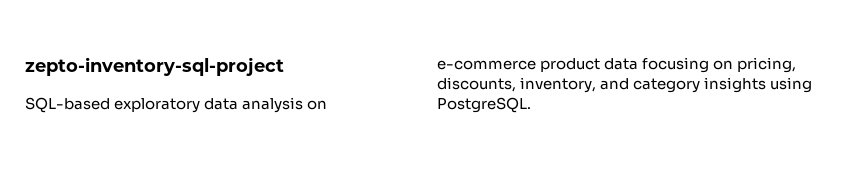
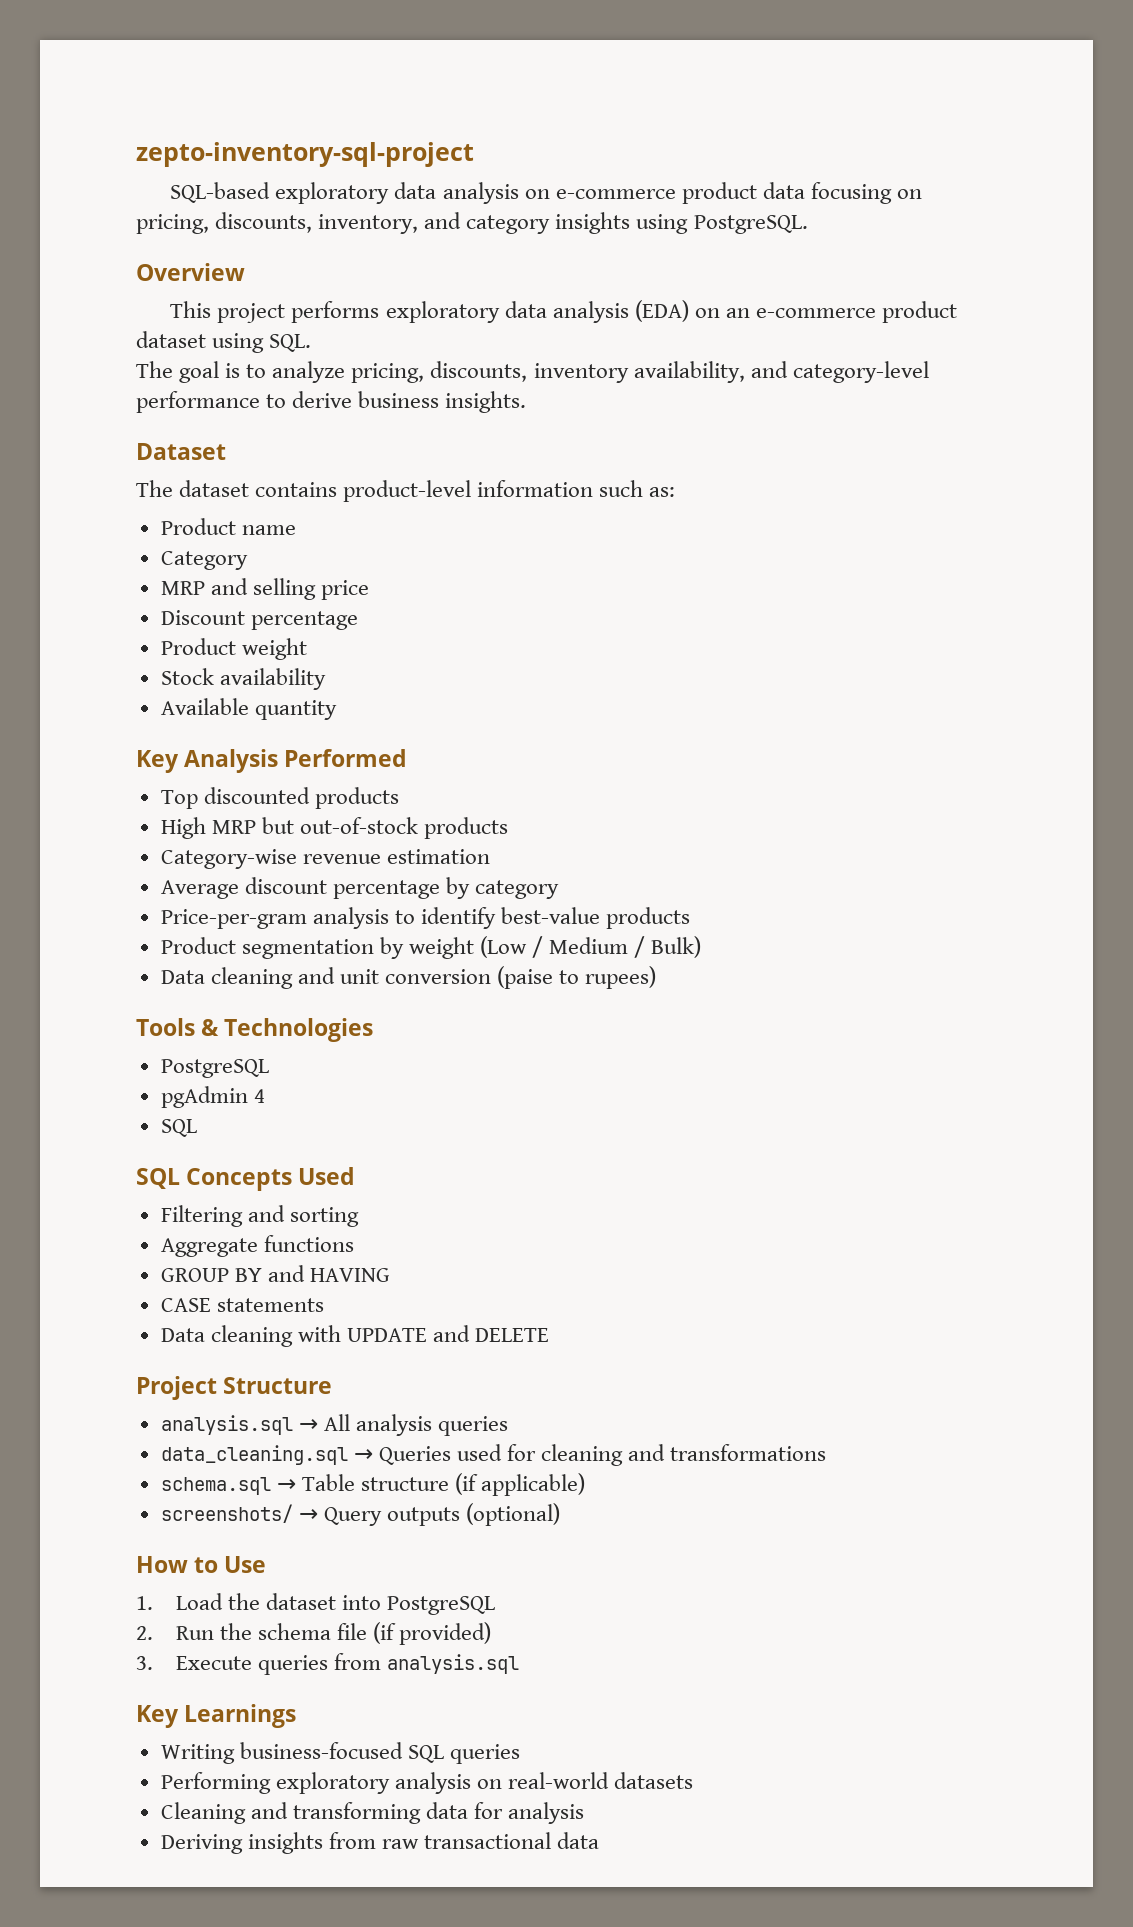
(531, 105) none -> [136,263,245,281] [170,300,958,323] [136,331,312,353] [136,361,929,383] [136,391,527,413] [136,443,226,460] [136,480,676,502] [160,518,296,535] [160,551,248,570] [160,578,369,600] [160,610,358,630] [160,638,307,660] [160,668,326,690] [160,698,337,720] [136,749,408,773] [160,787,399,809] [160,817,509,839] [160,849,490,869] [160,877,560,899] [160,907,691,929] [160,936,702,959] [160,966,657,989] [136,1018,374,1042] [160,1059,269,1078] [160,1086,265,1108] [160,1119,197,1137] [136,1167,356,1191] [160,1205,359,1227] [160,1235,354,1257] [160,1265,390,1282] [160,1298,324,1312] [160,1325,550,1347] [136,1376,333,1400] [160,1414,509,1436] [160,1444,827,1466] [160,1473,586,1496] [160,1503,561,1526] [136,1556,267,1573] [136,1593,496,1615] [136,1622,492,1645] [136,1653,520,1675] [136,1704,297,1728] [160,1742,520,1764] [160,1772,694,1794] [160,1802,585,1824] [160,1832,600,1854] // Overview // This project performs exploratory data analysis (EDA) on an e-commerce product dataset using SQL. // The goal is to analyze pricing, discounts, inventory availability, and category-level performance to derive business insights. // Dataset // The dataset contains product-level information such as: // Product name // Category // MRP and selling price // Discount percentage // Product weight // Stock availability // Available quantity // Key Analysis Performed // Top discounted products // High MRP but out-of-stock products // Category-wise revenue estimation // Average discount percentage by category // Price-per-gram analysis to identify best-value products // Product segmentation by weight (Low / Medium / Bulk) // Data cleaning and unit conversion (paise to rupees) // Tools & Technologies // PostgreSQL // pgAdmin 4 // SQL // SQL Concepts Used // Filtering and sorting // Aggregate functions // GROUP BY and HAVING // CASE statements // Data cleaning with UPDATE and DELETE // Project Structure // analysis.sql → All analysis queries // data_cleaning.sql → Queries used for cleaning and transformations // schema.sql → Table structure (if applicable) // screenshots/ → Query outputs (optional) // How to Use // 1. Load the dataset into PostgreSQL // 2. Run the schema file (if provided) // 3. Execute queries from analysis.sql // Key Learnings // Writing business-focused SQL queries // Performing exploratory analysis on real-world datasets // Cleaning and transforming data for analysis // Deriving insights from raw transactional data

